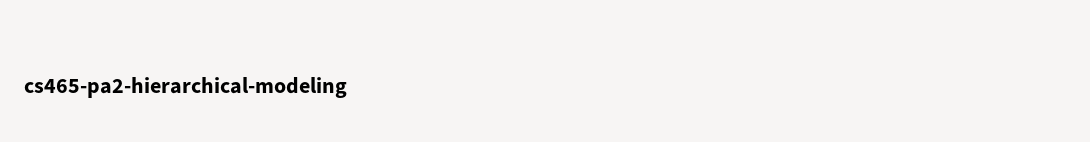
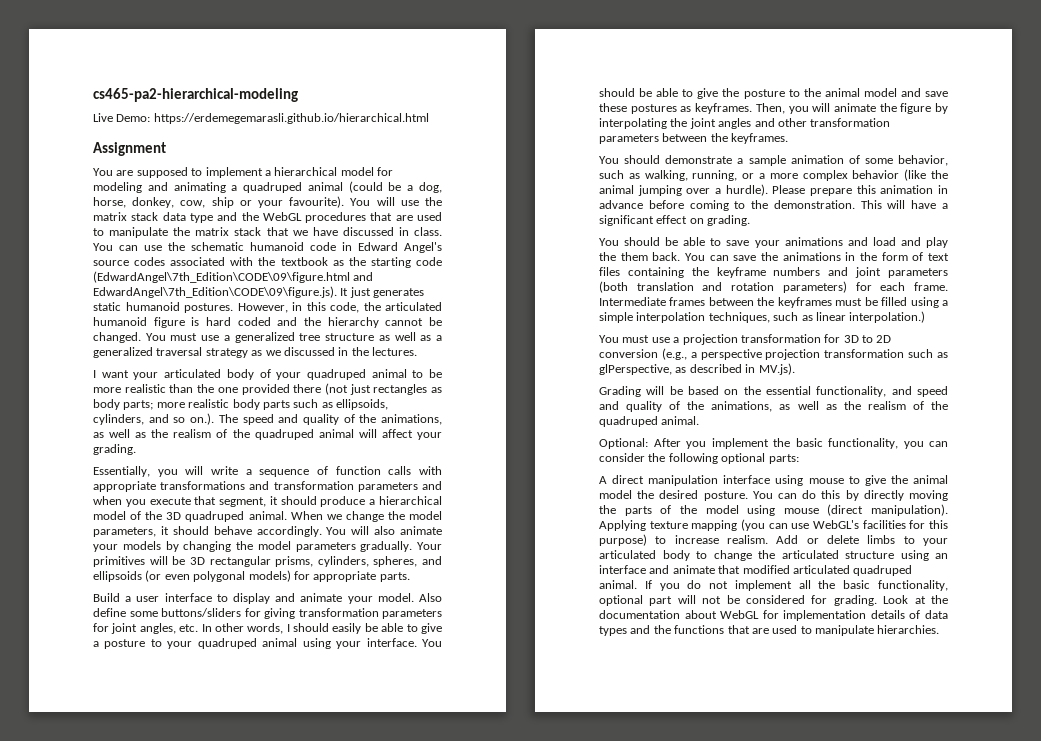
(347, 87) none -> [93,113,429,124] [93,142,166,156] [93,167,393,178] [93,181,442,193] [93,196,442,208] [93,212,443,223] [93,227,442,238] [93,242,442,253] [93,257,442,268] [93,271,374,283] [93,286,425,298] [93,302,442,313] [93,317,442,328] [93,332,443,343] [93,347,417,358] [93,369,442,380] [93,383,442,395] [93,399,388,410] [93,413,442,425] [93,429,442,440] [93,444,136,455] [93,466,442,477] [93,481,442,492] [93,496,442,507] [93,511,442,522] [93,526,442,537] [93,541,442,552] [93,556,442,567] [93,570,410,582] [93,593,442,604] [93,608,442,619] [93,623,442,634] [93,638,443,649] [599,88,948,99] [599,103,948,114] [599,118,891,129] [599,133,789,144] [599,155,948,166] [599,169,948,181] [599,184,948,196] [599,200,948,211] [599,215,751,226] [599,237,948,248] [599,252,949,261] [599,267,948,278] [599,281,948,293] [599,297,949,308] [599,311,926,323] [599,334,892,345] [599,348,948,360] [599,363,795,375] [599,386,948,397] [599,401,948,412] [599,416,700,427] [599,438,948,449] [599,453,799,464] [599,475,948,486] [599,490,948,501] [599,504,948,516] [599,519,948,531] [599,534,948,546] [599,550,948,561] [599,565,913,576] [599,580,948,591] [599,595,948,606] [599,610,948,621] [599,625,940,636] // Live Demo: https://erdemegemarasli.github.io/hierarchical.html // Assignment // You are supposed to implement a hierarchical model for modeling and animating a quadruped animal (could be a dog, horse, donkey, cow, ship or your favourite). You will use the matrix stack data type and the WebGL procedures that are used to manipulate the matrix stack that we have discussed in class. You can use the schematic humanoid code in Edward Angel's source codes associated with the textbook as the starting code (EdwardAngel\7th_Edition\CODE\09\figure.html and EdwardAngel\7th_Edition\CODE\09\figure.js). It just generates static humanoid postures. However, in this code, the articulated humanoid figure is hard coded and the hierarchy cannot be changed. You must use a generalized tree structure as well as a generalized traversal strategy as we discussed in the lectures. // I want your articulated body of your quadruped animal to be more realistic than the one provided there (not just rectangles as body parts; more realistic body parts such as ellipsoids, cylinders, and so on.). The speed and quality of the animations, as well as the realism of the quadruped animal will affect your grading. // Essentially, you will write a sequence of function calls with appropriate transformations and transformation parameters and when you execute that segment, it should produce a hierarchical model of the 3D quadruped animal. When we change the model parameters, it should behave accordingly. You will also animate your models by changing the model parameters gradually. Your primitives will be 3D rectangular prisms, cylinders, spheres, and ellipsoids (or even polygonal models) for appropriate parts. // Build a user interface to display and animate your model. Also define some buttons/sliders for giving transformation parameters for joint angles, etc. In other words, I should easily be able to give a posture to your quadruped animal using your interface. You should be able to give the posture to the animal model and save these postures as keyframes. Then, you will animate the figure by interpolating the joint angles and other transformation parameters between the keyframes. // You should demonstrate a sample animation of some behavior, such as walking, running, or a more complex behavior (like the animal jumping over a hurdle). Please prepare this animation in advance before coming to the demonstration. This will have a significant effect on grading. // You should be able to save your animations and load and play the them back. You can save the animations in the form of text files containing the keyframe numbers and joint parameters (both translation and rotation parameters) for each frame. Intermediate frames between the keyframes must be filled using a simple interpolation techniques, such as linear interpolation.) // You must use a projection transformation for 3D to 2D conversion (e.g., a perspective projection transformation such as glPerspective, as described in MV.js). // Grading will be based on the essential functionality, and speed and quality of the animations, as well as the realism of the quadruped animal. // Optional: After you implement the basic functionality, you can consider the following optional parts: // A direct manipulation interface using mouse to give the animal model the desired posture. You can do this by directly moving the parts of the model using mouse (direct manipulation). Applying texture mapping (you can use WebGL's facilities for this purpose) to increase realism. Add or delete limbs to your articulated body to change the articulated structure using an interface and animate that modified articulated quadruped animal. If you do not implement all the basic functionality, optional part will not be considered for grading. Look at the documentation about WebGL for implementation details of data types and the functions that are used to manipulate hierarchies.

